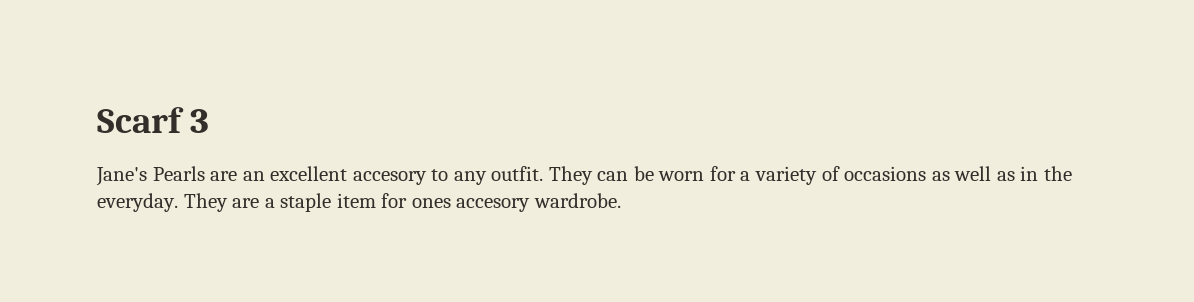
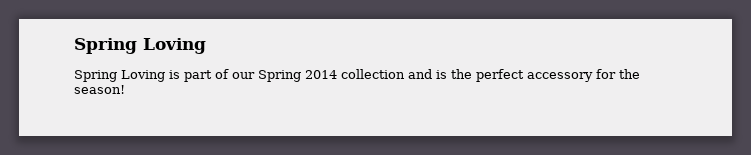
[97,107,209,133] [96,166,1072,186] [97,193,621,212] Scarf 3 // Jane's Pearls are an excellent accesory to any outfit. They can be worn for a variety of occasions as well as in the everyday. They are a staple item for ones accesory wardrobe. -> [74,38,206,54] [74,69,640,82] [74,85,125,94] Spring Loving // Spring Loving is part of our Spring 2014 collection and is the perfect accessory for the season!

